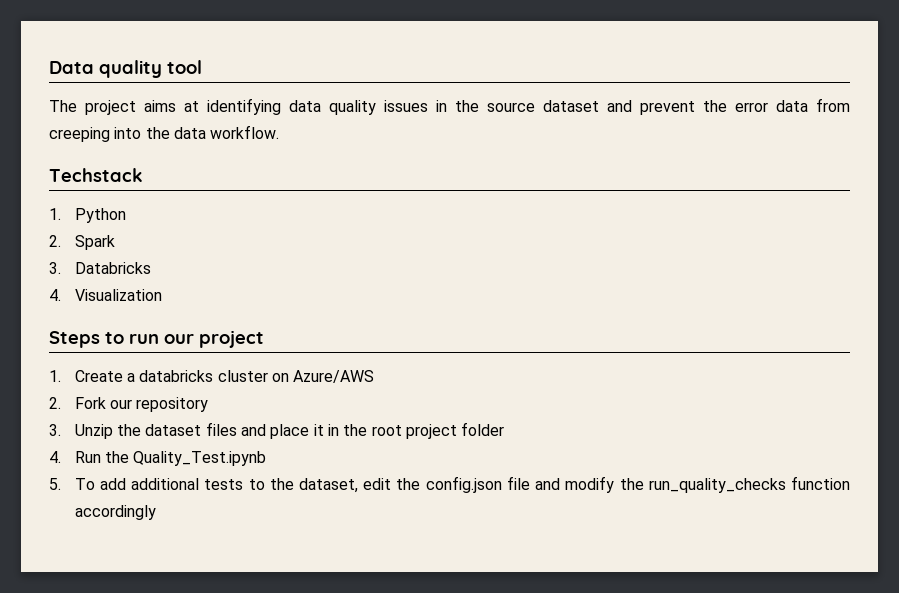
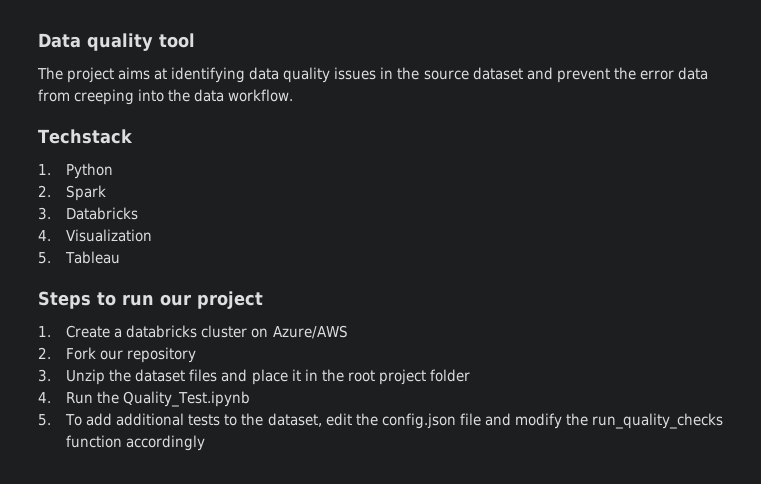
(162, 295) none -> [38,251,121,264] // 5. Tableau

